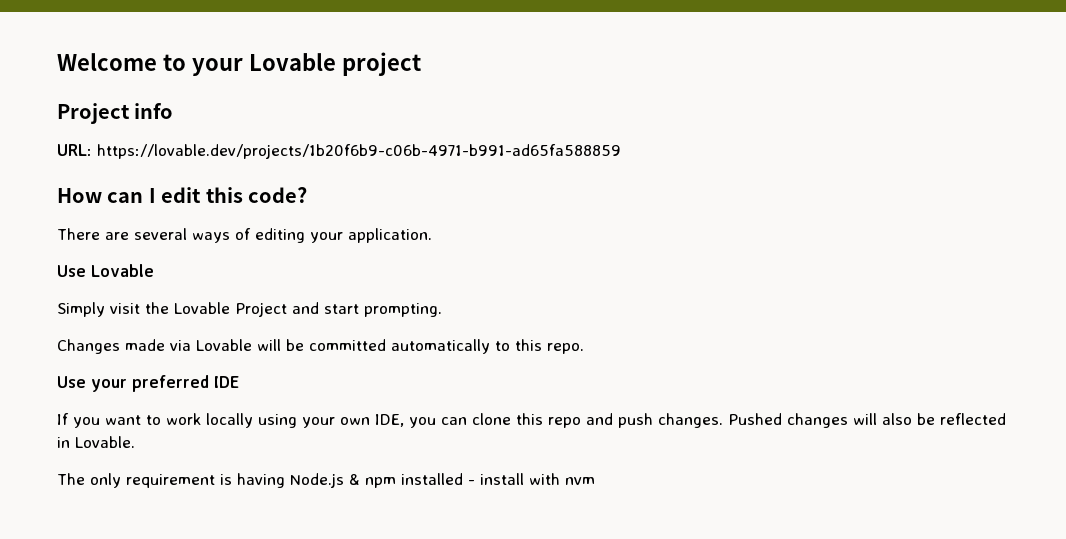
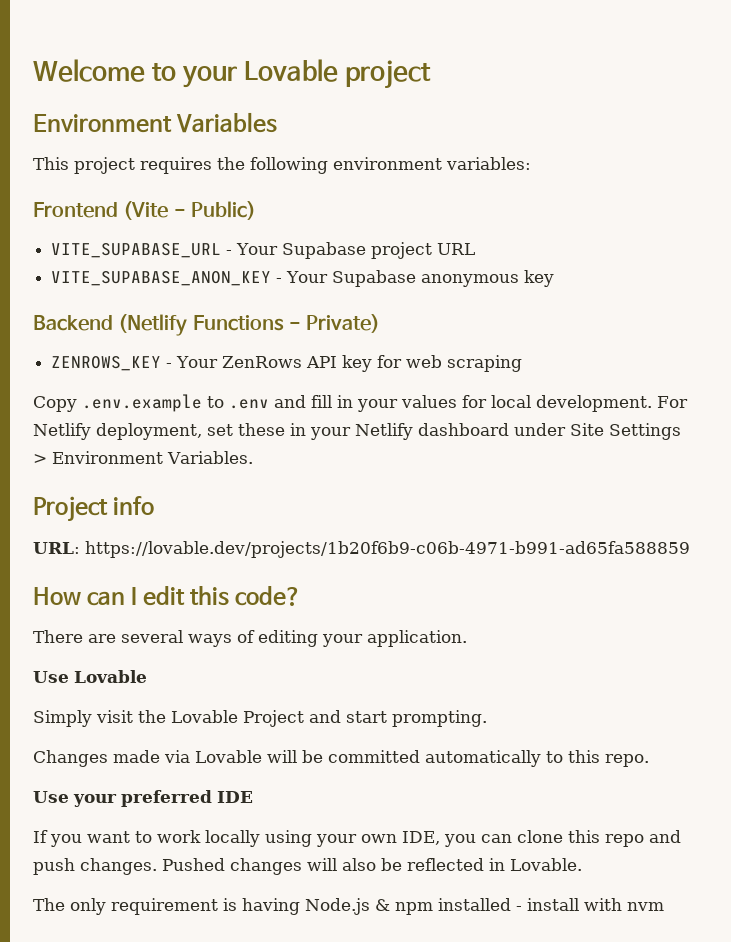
(421, 64) none -> [33,112,278,133] [33,157,531,174] [33,201,256,220] [51,242,476,259] [51,270,555,287] [33,314,381,336] [51,355,523,372] [33,394,688,412] [33,423,681,440] [33,451,253,464] // Environment Variables // This project requires the following environment variables: // Frontend (Vite - Public) // VITE_SUPABASE_URL - Your Supabase project URL // VITE_SUPABASE_ANON_KEY - Your Supabase anonymous key // Backend (Netlify Functions - Private) // ZENROWS_KEY - Your ZenRows API key for web scraping // Copy .env.example to .env and fill in your values for local development. For Netlify deployment, set these in your Netlify dashboard under Site Settings > Environment Variables.

